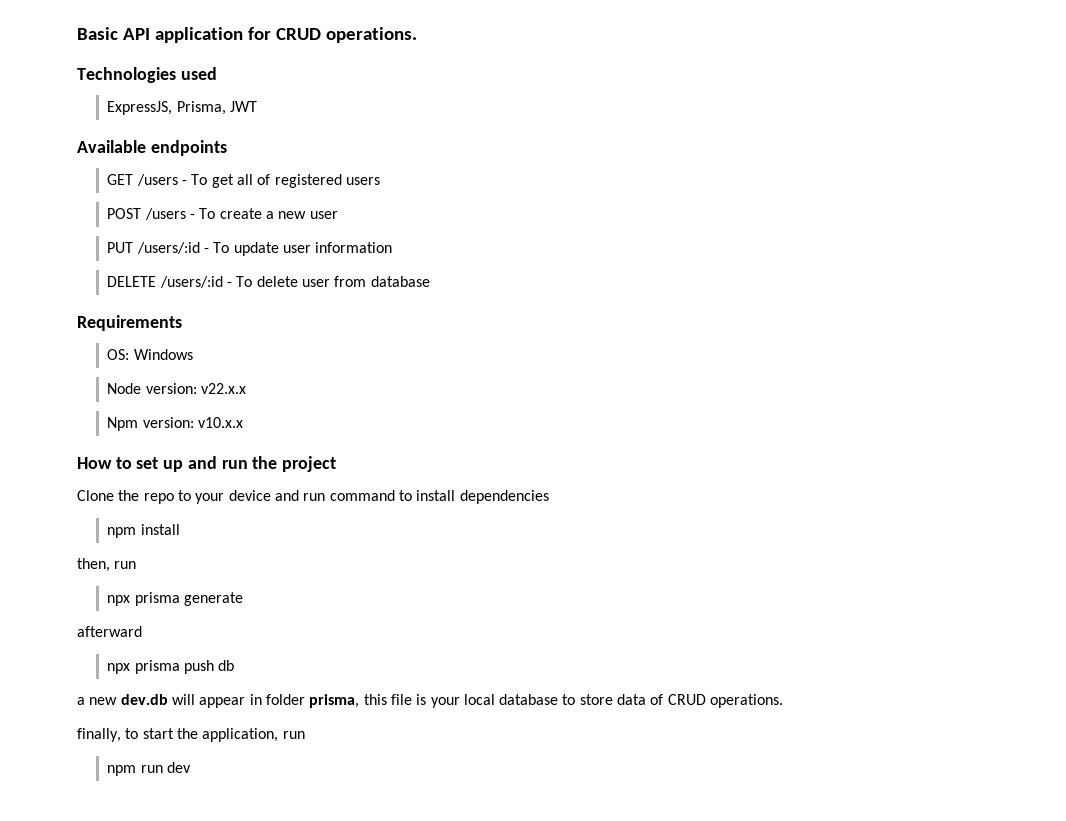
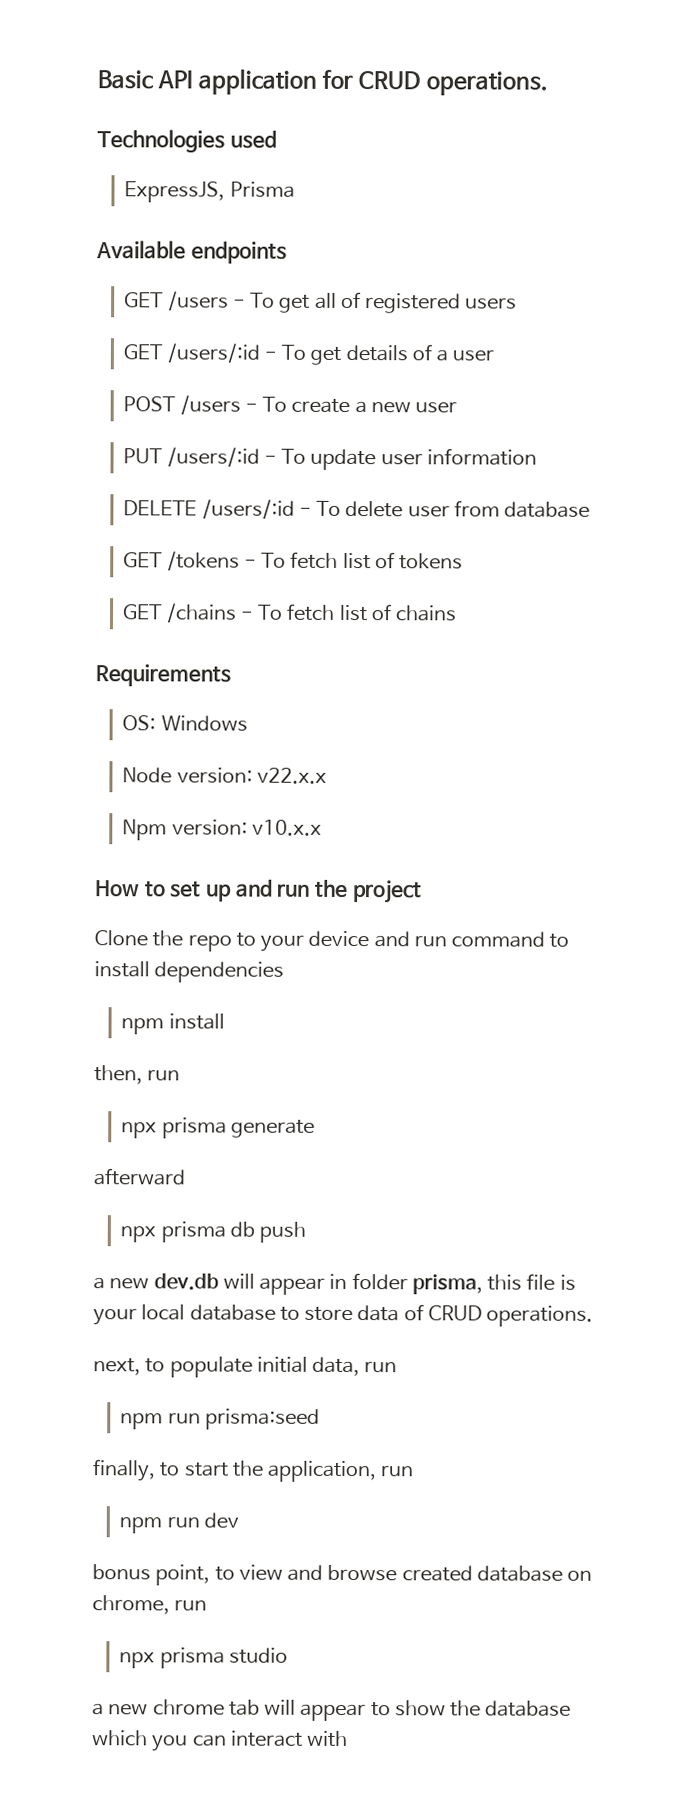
[176,101,258,115] Prisma, JWT -> [229,181,295,198] Prisma
(380, 181) none -> [123,343,495,365] // GET /users/:id - To get details of a user
(430, 281) none -> [123,551,464,571] [122,603,458,623] // GET /tokens - To fetch list of tokens // GET /chains - To fetch list of chains
(180, 667) none -> [229,1221,255,1237] db
[218,660,235,671] db -> (307, 1232) none
(784, 701) none -> [93,1356,398,1378] [120,1408,320,1430] // next, to populate initial data, run // npm run prisma:seed
(192, 767) none -> [92,1564,593,1586] [92,1595,208,1615] [119,1647,288,1669] [92,1699,572,1722] [92,1730,349,1752] // bonus point, to view and browse created database on chrome, run // npx prisma studio // a new chrome tab will appear to show the database which you can interact with

